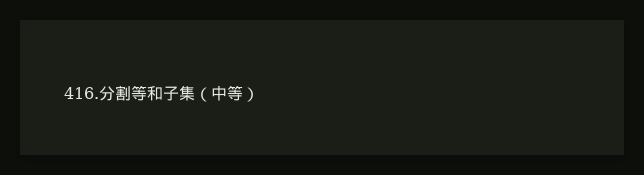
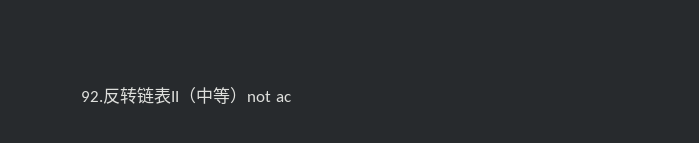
[64,85,259,102] 416.分割等和子集（中等） -> [81,87,291,104] 92.反转链表II（中等）not ac

